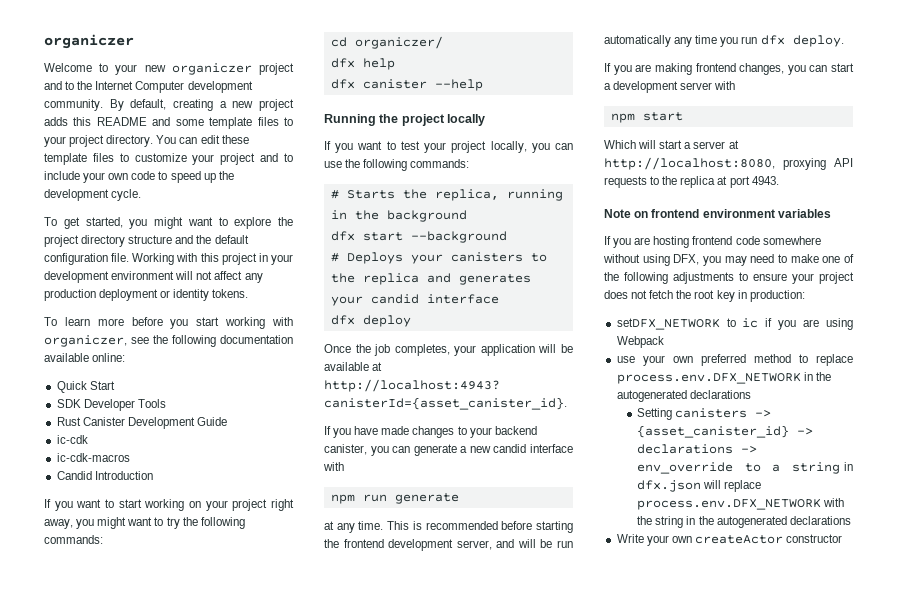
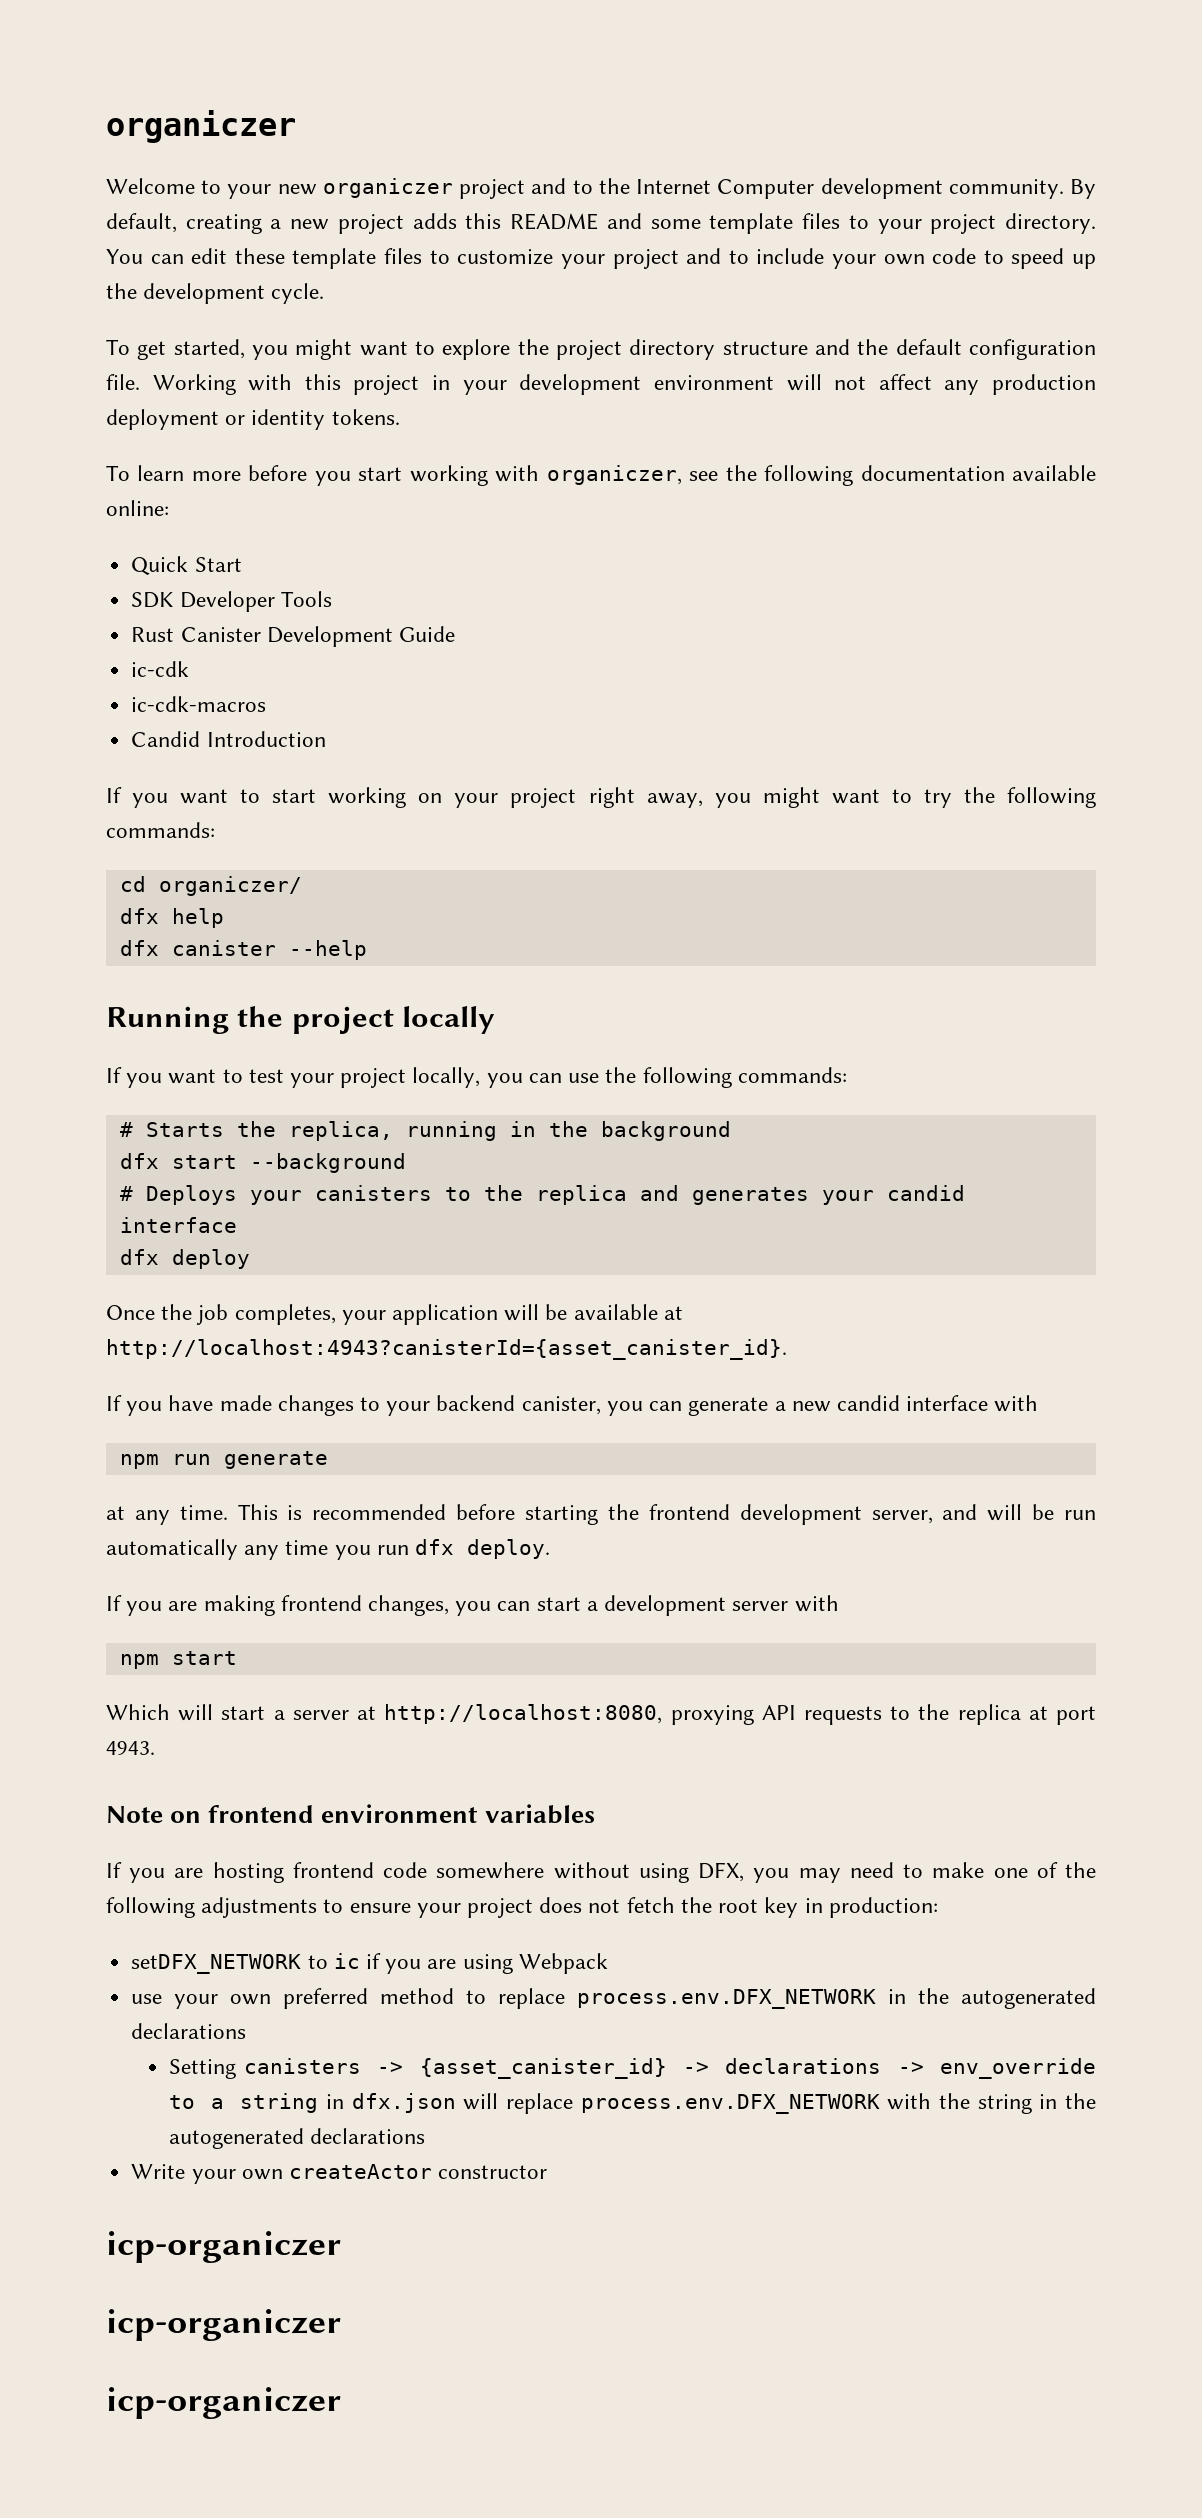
(843, 538) none -> [106,2231,341,2263] [106,2309,341,2341] [106,2387,341,2419] // icp-organiczer // icp-organiczer // icp-organiczer

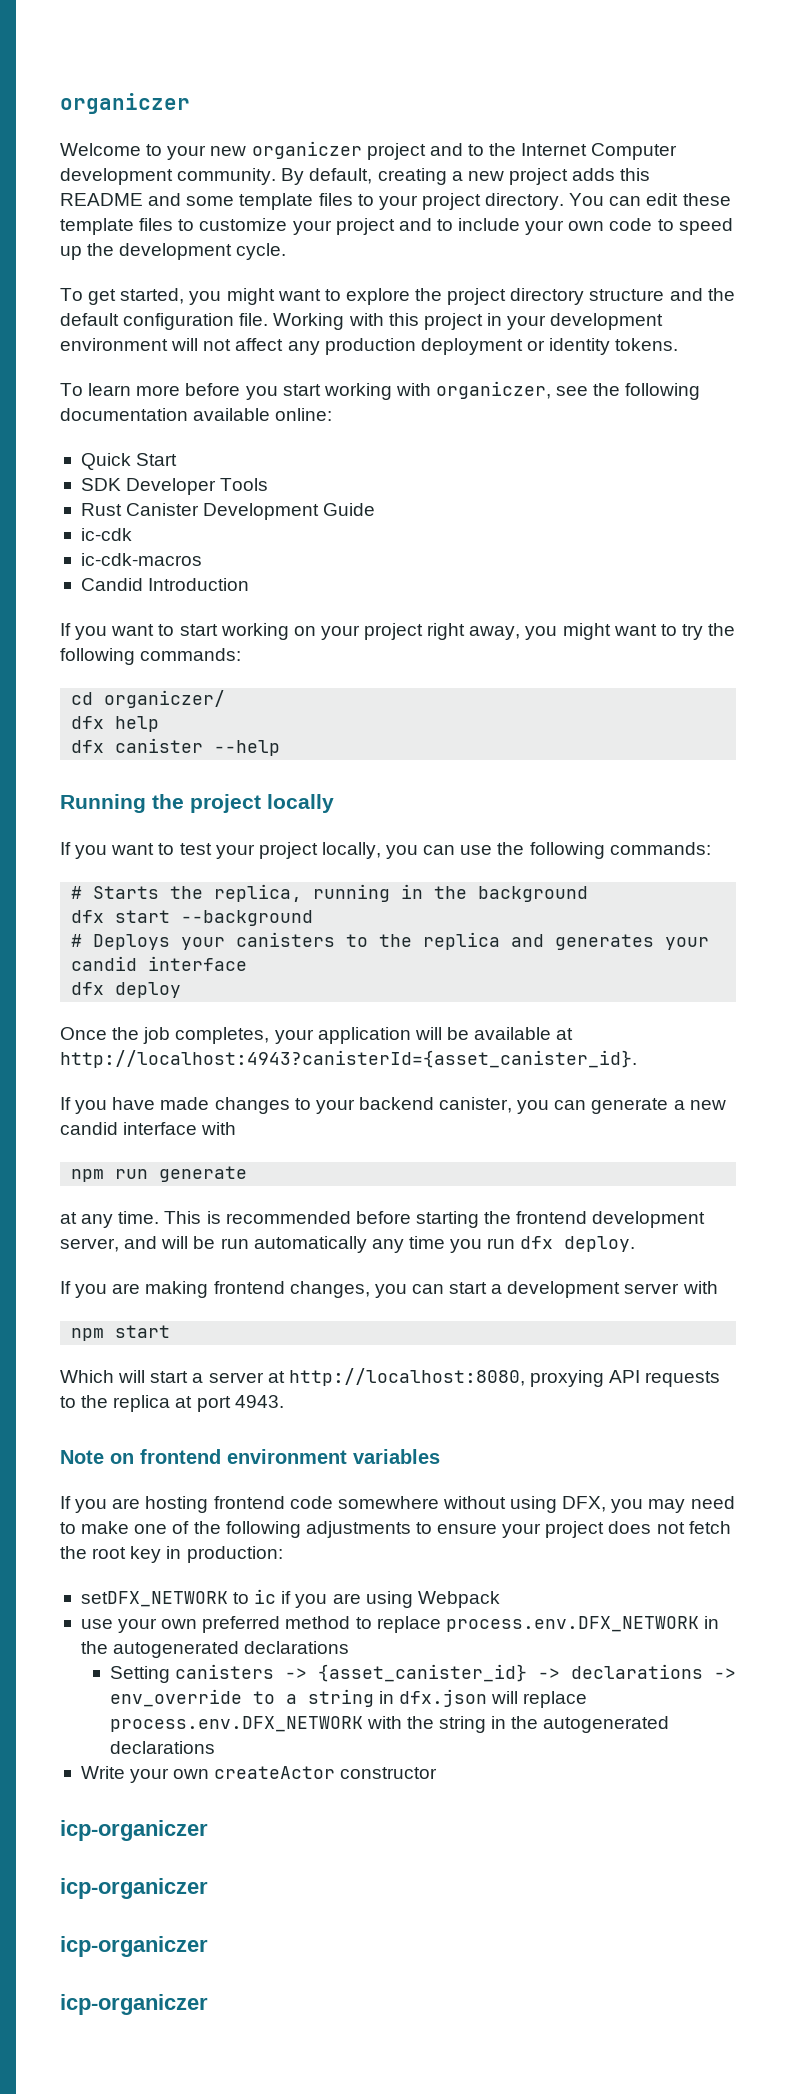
(341, 2403) none -> [60,1994,208,2015] // icp-organiczer

